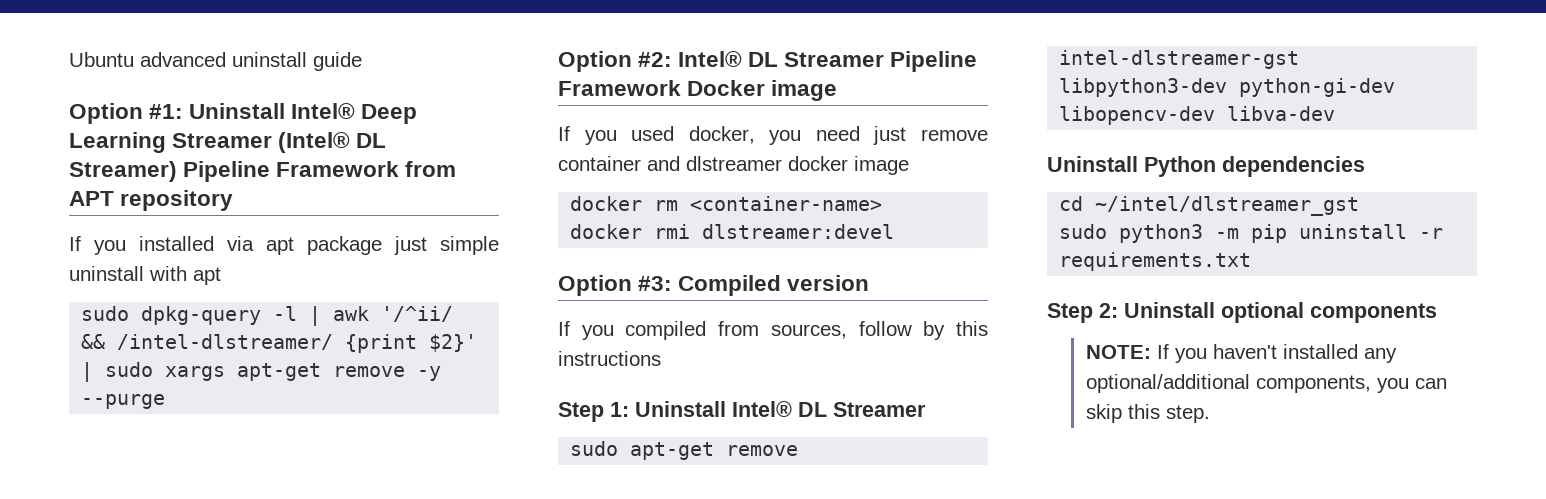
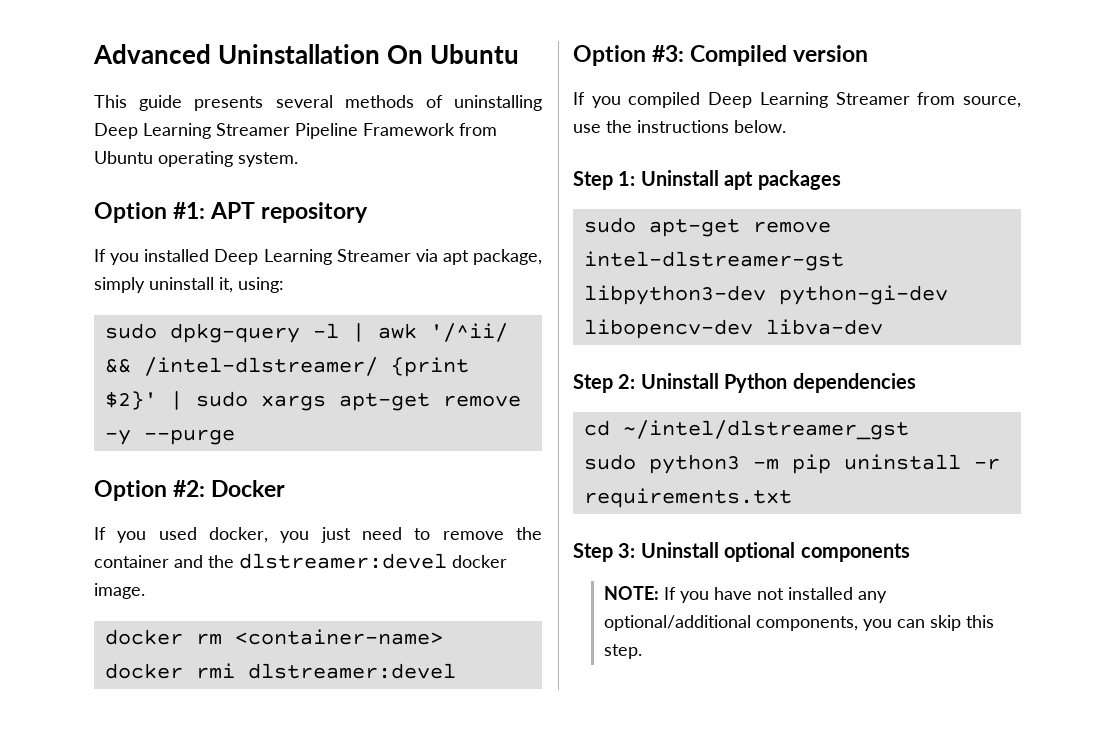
[69,52,307,67] Ubuntu advanced uninstall -> [93,44,519,64] [94,95,127,108] Advanced Uninstallation On Ubuntu // This
[69,103,418,124] [69,132,387,153] [69,161,457,182] // Option #1: Uninstall Intel® Deep Learning Streamer (Intel® DL Streamer) Pipeline Framework from -> [194,95,542,111] [94,123,497,139] [94,151,298,167] [94,202,206,223] presents several methods of uninstalling Deep Learning Streamer Pipeline Framework from Ubuntu operating system. // Option #1:
[227,236,499,255] [69,266,221,285] via apt package just simple uninstall with apt -> [214,249,542,265] [94,277,284,293] Deep Learning Streamer via apt package, simply uninstall it, using:
[678,51,978,72] [558,80,681,96] Intel® DL Streamer Pipeline Framework -> (206, 488) none
[771,80,838,101] image -> (286, 488) none
[815,126,988,145] [558,156,909,175] need just remove container and dlstreamer docker image -> [320,527,542,543] [94,553,507,569] [94,583,145,599] just need to remove the container and the dlstreamer:devel docker image.
[718,321,988,340] from sources, follow by this -> [708,92,1021,108] [573,120,632,133] Deep Learning Streamer from source, use the
(661, 358) none -> [734,120,786,133] below.
[732,401,926,417] Intel® DL Streamer -> [724,170,841,190] apt packages
(1336, 113) none -> [573,374,636,393] Step 2:
[1099,303,1118,318] 2: -> [618,543,636,558] 3:
[1212,344,1277,359] haven't -> [713,587,784,600] have not

